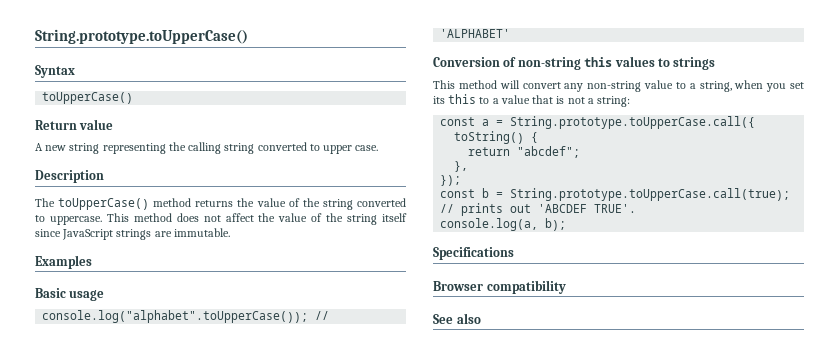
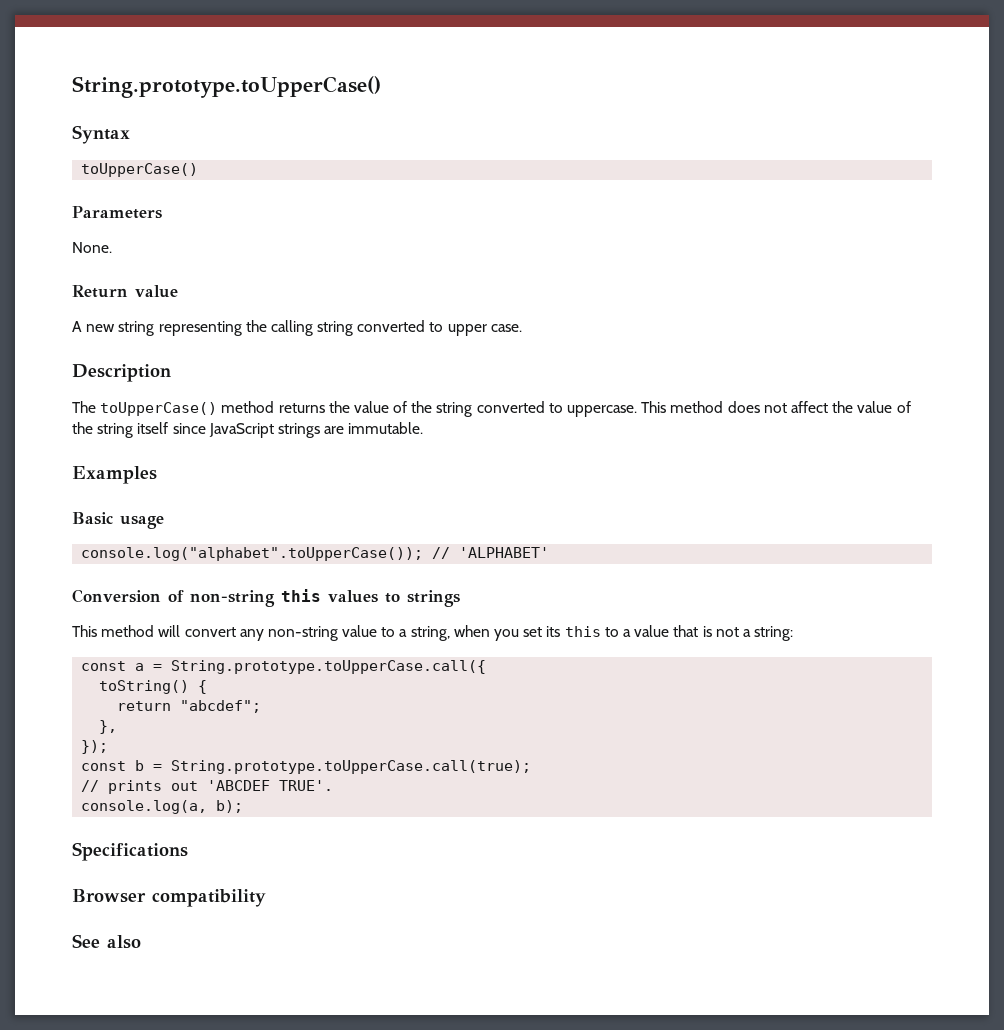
(134, 98) none -> [72,206,162,219] [72,242,112,253] // Parameters // None.

